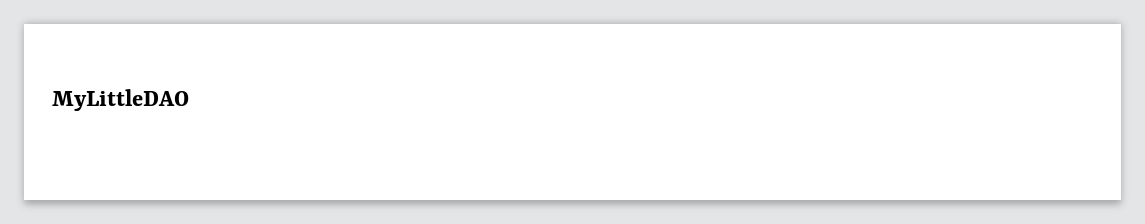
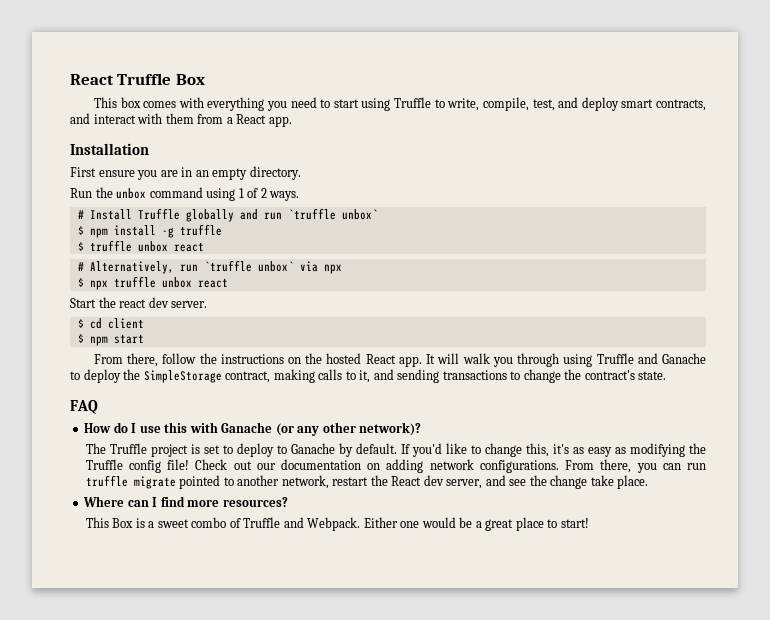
[52,89,189,111] MyLittleDAO -> [70,73,205,85] [93,97,707,111] [70,113,292,127] [70,143,149,155] [70,166,301,180] [70,187,300,201] [77,208,378,222] [77,224,222,238] [77,240,204,252] [77,260,342,274] [77,276,228,290] [70,297,208,308] [77,318,144,329] [77,334,144,346] [93,353,706,367] [70,369,667,383] [70,400,98,414] [84,422,422,436] [85,443,706,457] [85,459,707,473] [85,475,649,489] [83,496,288,507] [85,517,589,531] React Truffle Box // This box comes with everything you need to start using Truffle to write, compile, test, and deploy smart contracts, and interact with them from a React app. // Installation // First ensure you are in an empty directory. // Run the unbox command using 1 of 2 ways. // # Install Truffle globally and run `truffle unbox` // $ npm install -g truffle // $ truffle unbox react // # Alternatively, run `truffle unbox` via npx // $ npx truffle unbox react // Start the react dev server. // $ cd client // $ npm start // From there, follow the instructions on the hosted React app. It will walk you through using Truffle and Ganache to deploy the SimpleStorage contract, making calls to it, and sending transactions to change the contract's state. // FAQ // How do I use this with Ganache (or any other network)? // The Truffle project is set to deploy to Ganache by default. If you'd like to change this, it's as easy as modifying the Truffle config file! Check out our documentation on adding network configurations. From there, you can run truffle migrate pointed to another network, restart the React dev server, and see the change take place. // Where can I find more resources? // This Box is a sweet combo of Truffle and Webpack. Either one would be a great place to start!

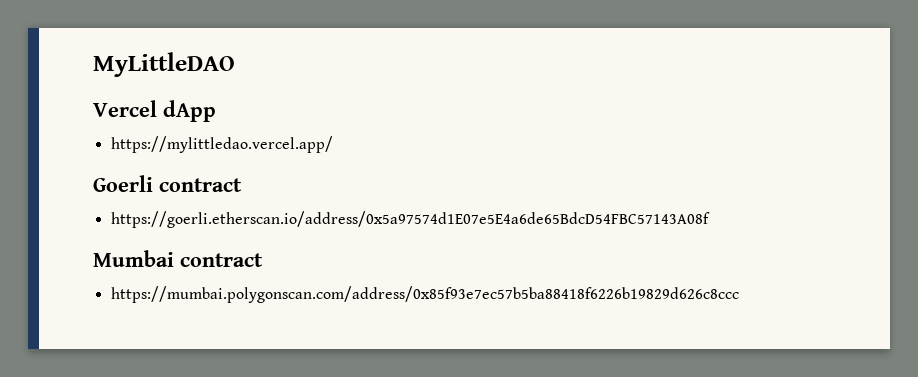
[70,73,205,85] [93,97,707,111] [70,113,292,127] [70,143,149,155] [70,166,301,180] [70,187,300,201] [77,208,378,222] [77,224,222,238] [77,240,204,252] [77,260,342,274] [77,276,228,290] [70,297,208,308] [77,318,144,329] [77,334,144,346] [93,353,706,367] [70,369,667,383] [70,400,98,414] [84,422,422,436] [85,443,706,457] [85,459,707,473] [85,475,649,489] [83,496,288,507] [85,517,589,531] React Truffle Box // This box comes with everything you need to start using Truffle to write, compile, test, and deploy smart contracts, and interact with them from a React app. // Installation // First ensure you are in an empty directory. // Run the unbox command using 1 of 2 ways. // # Install Truffle globally and run `truffle unbox` // $ npm install -g truffle // $ truffle unbox react // # Alternatively, run `truffle unbox` via npx // $ npx truffle unbox react // Start the react dev server. // $ cd client // $ npm start // From there, follow the instructions on the hosted React app. It will walk you through using Truffle and Ganache to deploy the SimpleStorage contract, making calls to it, and sending transactions to change the contract's state. // FAQ // How do I use this with Ganache (or any other network)? // The Truffle project is set to deploy to Ganache by default. If you'd like to change this, it's as easy as modifying the Truffle config file! Check out our documentation on adding network configurations. From there, you can run truffle migrate pointed to another network, restart the React dev server, and see the change take place. // Where can I find more resources? // This Box is a sweet combo of Truffle and Webpack. Either one would be a great place to start! -> [93,52,235,77] [93,100,216,122] [110,136,333,153] [93,175,242,192] [110,211,710,228] [93,250,263,267] [110,286,739,303] MyLittleDAO // Vercel dApp // https://mylittledao.vercel.app/ // Goerli contract // https://goerli.etherscan.io/address/0x5a97574d1E07e5E4a6de65BdcD54FBC57143A08f // Mumbai contract // https://mumbai.polygonscan.com/address/0x85f93e7ec57b5ba88418f6226b19829d626c8ccc

